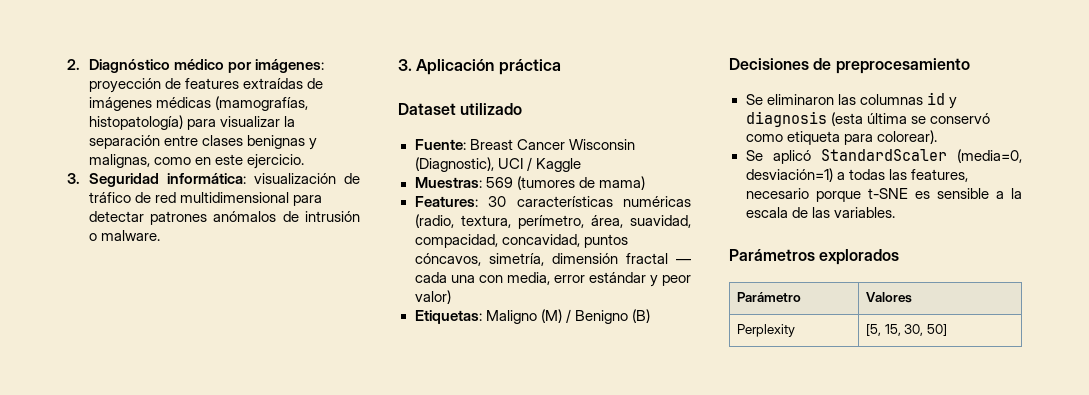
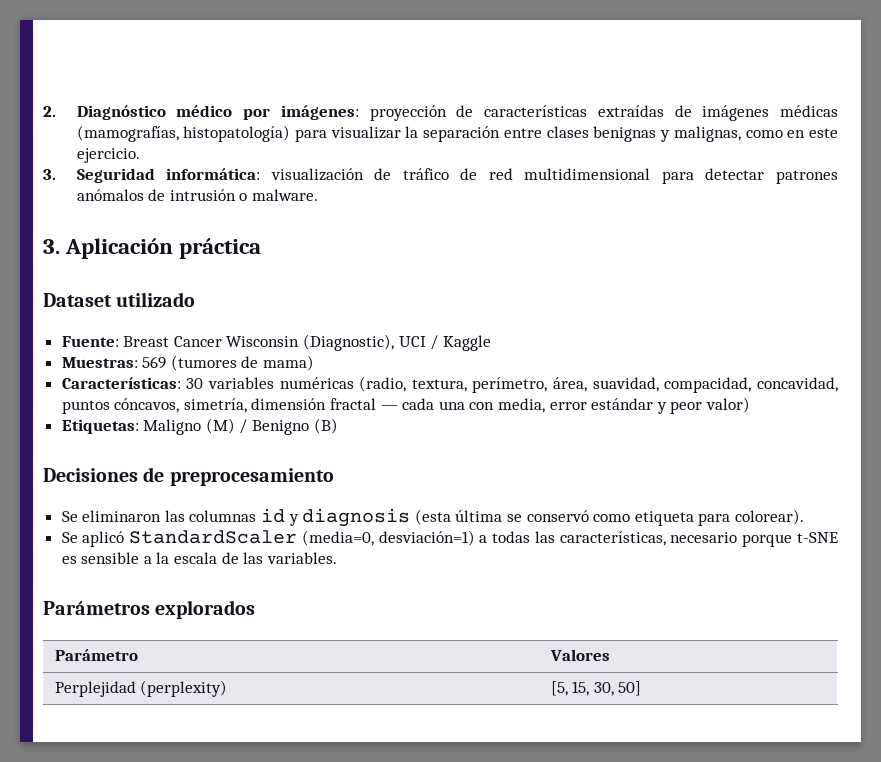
[184,78,239,89] features -> [484,105,588,117] características
[414,196,613,207] Features: 30 características -> [61,377,274,389] Características: 30 variables
[910,169,968,182] features, -> [559,531,666,546] características,
[736,324,795,337] Perplexity -> [54,680,228,697] Perplejidad (perplexity)

